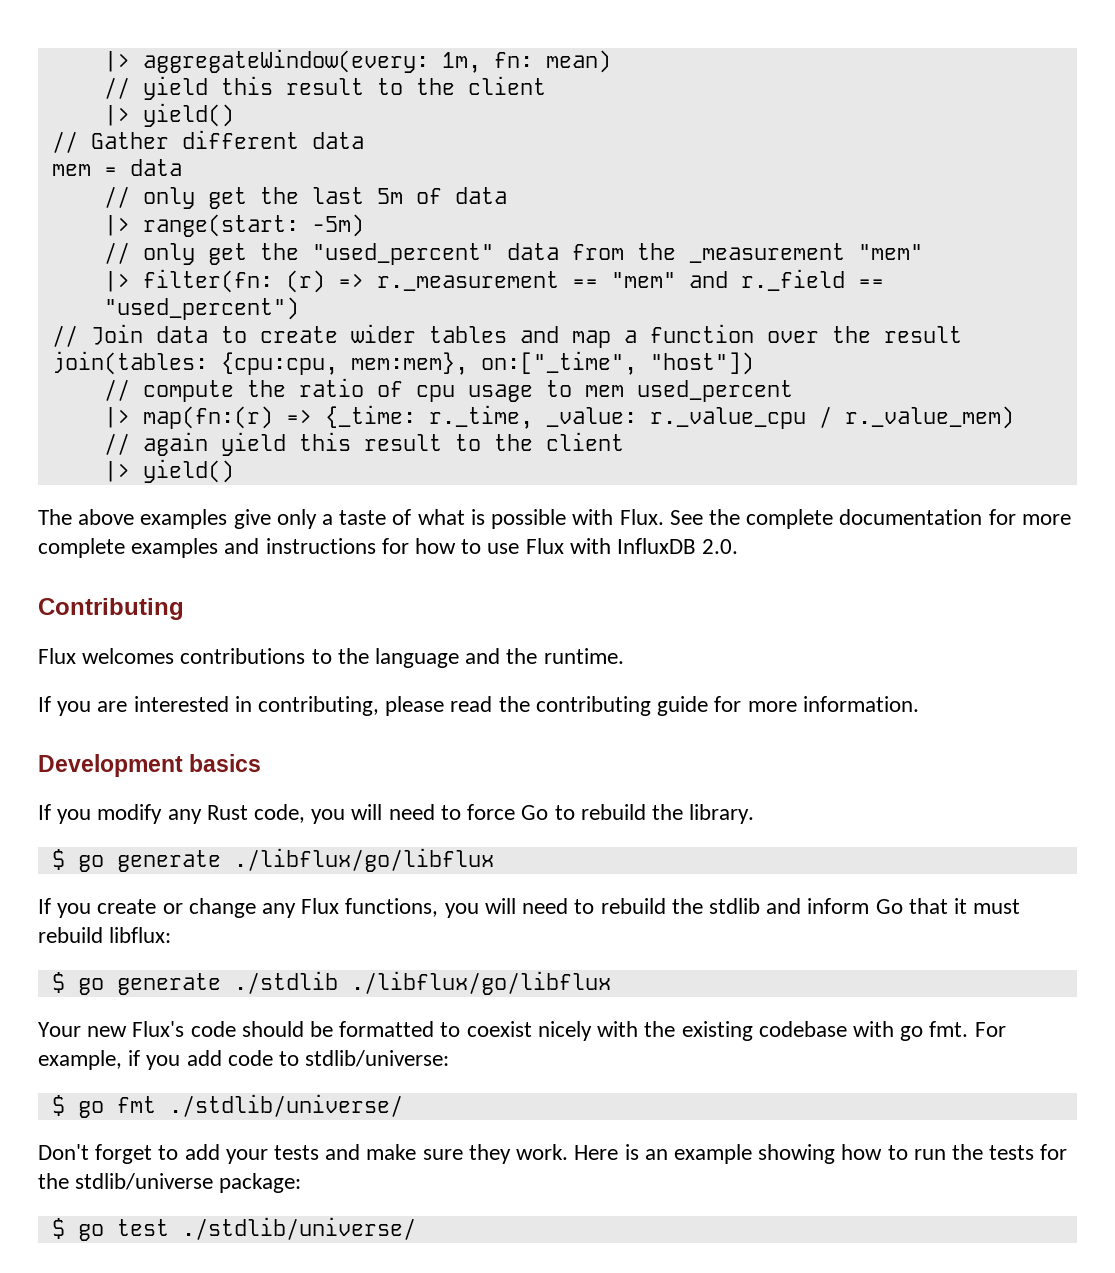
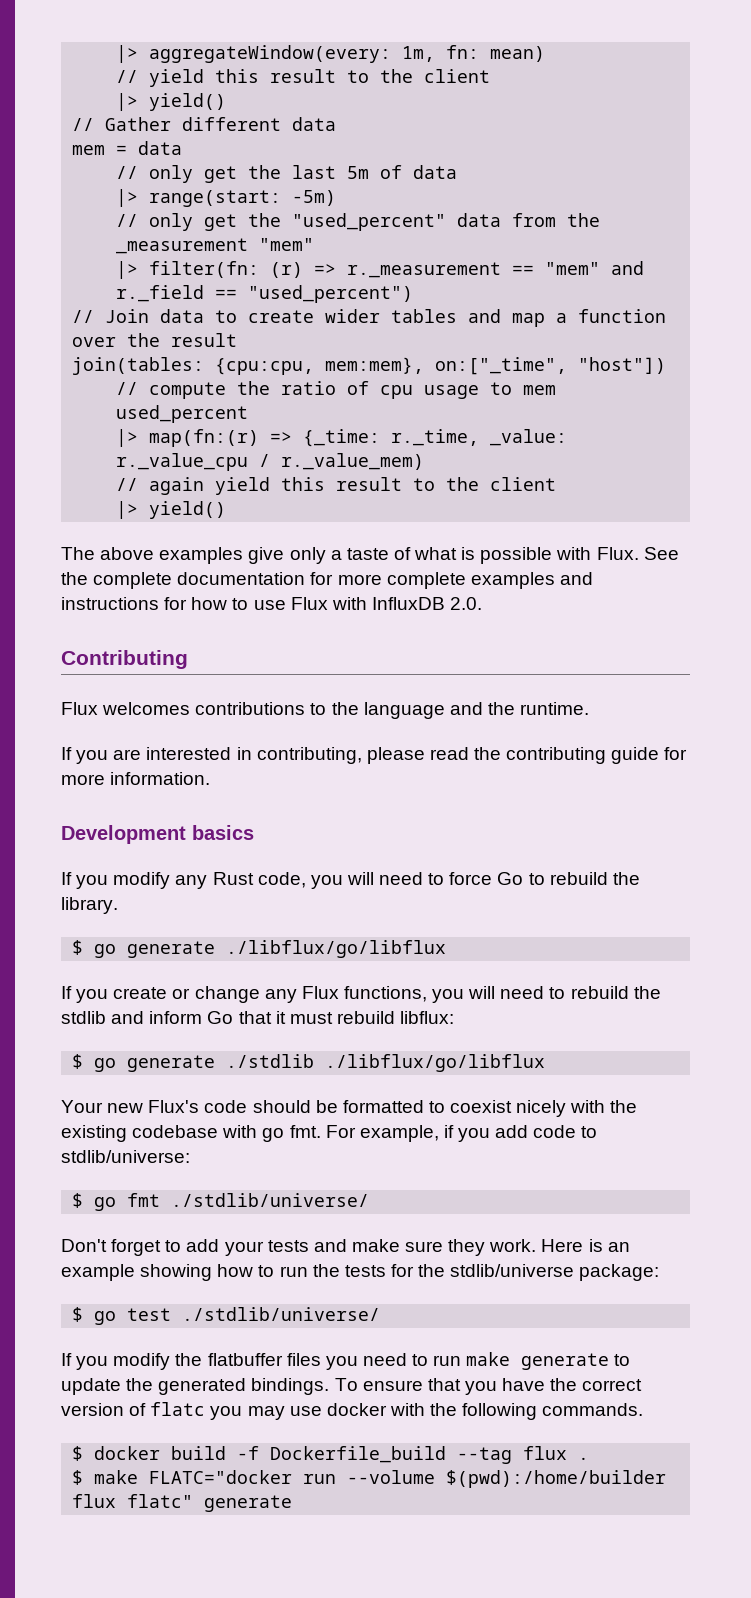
(416, 1228) none -> [61,1352,631,1370] [61,1378,643,1395] [61,1402,644,1420] [72,1446,590,1464] [72,1470,667,1488] [72,1494,293,1512] // If you modify the flatbuffer files you need to run make generate to update the generated bindings. To ensure that you have the correct version of flatc you may use docker with the following commands. // $ docker build -f Dockerfile_build --tag flux . // $ make FLATC="docker run --volume $(pwd):/home/builder flux flatc" generate

